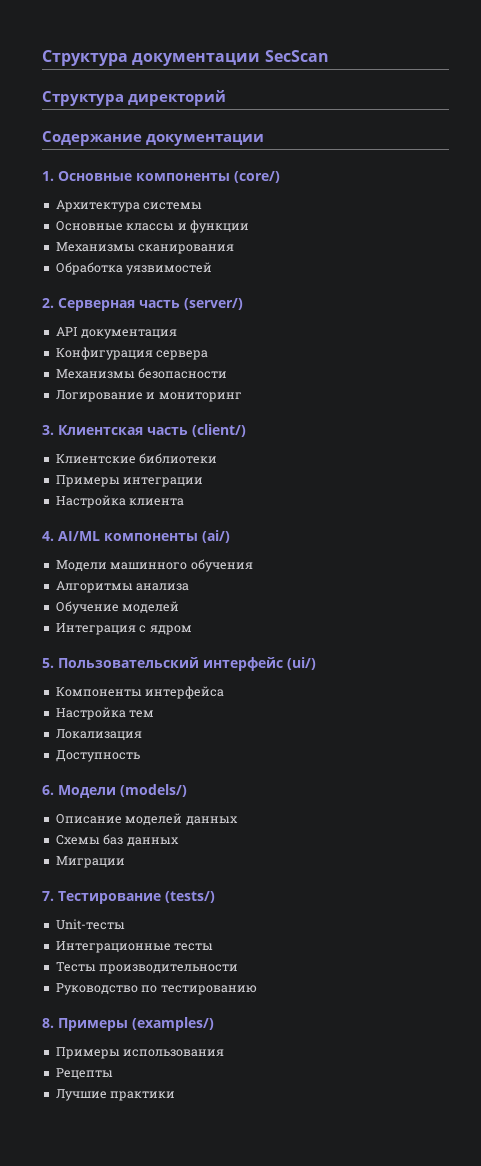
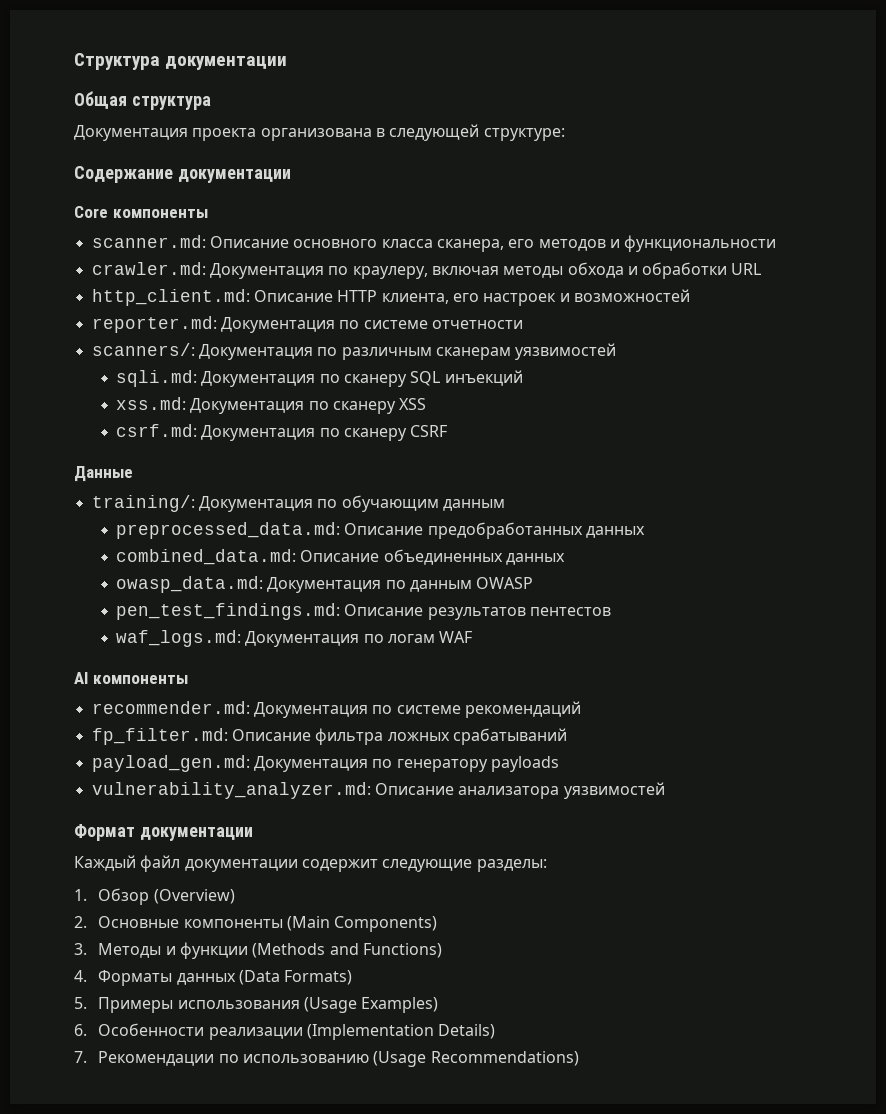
[264,50,329,62] [42,90,227,106] [42,131,265,146] [42,171,280,183] [55,200,203,212] [55,220,249,233] [55,242,235,254] [55,262,213,275] [42,298,243,311] [55,327,178,339] [55,347,209,360] [55,368,228,379] [55,390,242,402] [42,424,246,437] [55,453,218,464] [55,475,204,487] [55,495,185,508] [42,530,230,543] [55,559,253,572] [55,581,190,593] [55,601,180,614] [55,623,192,635] [42,657,316,671] [55,686,225,699] [55,707,155,720] [55,729,142,740] [55,750,140,762] [42,784,187,798] [55,813,238,825] [55,834,179,846] [55,856,125,868] [42,891,215,904] [55,919,125,930] [55,941,214,953] [55,962,239,974] [55,983,257,995] [42,1017,214,1031] [55,1047,225,1059] [55,1068,113,1079] [55,1089,176,1101] SecScan // Структура директорий // Содержание документации // 1. Основные компоненты (core/) // Архитектура системы // Основные классы и функции // Механизмы сканирования // Обработка уязвимостей // 2. Серверная часть (server/) // API документация // Конфигурация сервера // Механизмы безопасности // Логирование и мониторинг // 3. Клиентская часть (client/) // Клиентские библиотеки // Примеры интеграции // Настройка клиента // 4. AI/ML компоненты (ai/) // Модели машинного обучения // Алгоритмы анализа // Обучение моделей // Интеграция с ядром // 5. Пользовательский интерфейс (ui/) // Компоненты интерфейса // Настройка тем // Локализация // Доступность // 6. Модели (models/) // Описание моделей данных // Схемы баз данных // Миграции // 7. Тестирование (tests/) // Unit-тесты // Интеграционные тесты // Тесты производительности // Руководство по тестированию // 8. Примеры (examples/) // Примеры использования // Рецепты // Лучшие практики -> [74,91,211,110] [74,124,565,141] [74,166,291,183] [74,206,208,218] [91,235,777,252] [91,262,762,279] [91,289,690,306] [91,316,523,333] [91,343,617,360] [115,370,523,387] [115,397,427,414] [115,424,448,441] [74,466,133,482] [91,495,505,512] [115,522,645,539] [115,549,565,565] [115,576,534,593] [115,603,611,620] [115,630,473,647] [74,672,188,684] [91,701,581,718] [91,728,567,745] [91,755,559,772] [91,782,665,799] [74,824,253,841] [74,855,547,872] [74,888,235,905] [74,916,438,932] [74,942,442,959] [74,970,353,986] [74,997,439,1013] [74,1023,496,1040] [74,1051,579,1067] // Общая структура // Документация проекта организована в следующей структуре: // Содержание документации // Core компоненты // scanner.md: Описание основного класса сканера, его методов и функциональности // crawler.md: Документация по краулеру, включая методы обхода и обработки URL // http_client.md: Описание HTTP клиента, его настроек и возможностей // reporter.md: Документация по системе отчетности // scanners/: Документация по различным сканерам уязвимостей // sqli.md: Документация по сканеру SQL инъекций // xss.md: Документация по сканеру XSS // csrf.md: Документация по сканеру CSRF // Данные // training/: Документация по обучающим данным // preprocessed_data.md: Описание предобработанных данных // combined_data.md: Описание объединенных данных // owasp_data.md: Документация по данным OWASP // pen_test_findings.md: Описание результатов пентестов // waf_logs.md: Документация по логам WAF // AI компоненты // recommender.md: Документация по системе рекомендаций // fp_filter.md: Описание фильтра ложных срабатываний // payload_gen.md: Документация по генератору payloads // vulnerability_analyzer.md: Описание анализатора уязвимостей // Формат документации // Каждый файл документации содержит следующие разделы: // 1. Обзор (Overview) // 2. Основные компоненты (Main Components) // 3. Методы и функции (Methods and Functions) // 4. Форматы данных (Data Formats) // 5. Примеры использования (Usage Examples) // 6. Особенности реализации (Implementation Details) // 7. Рекомендации по использованию (Usage Recommendations)

